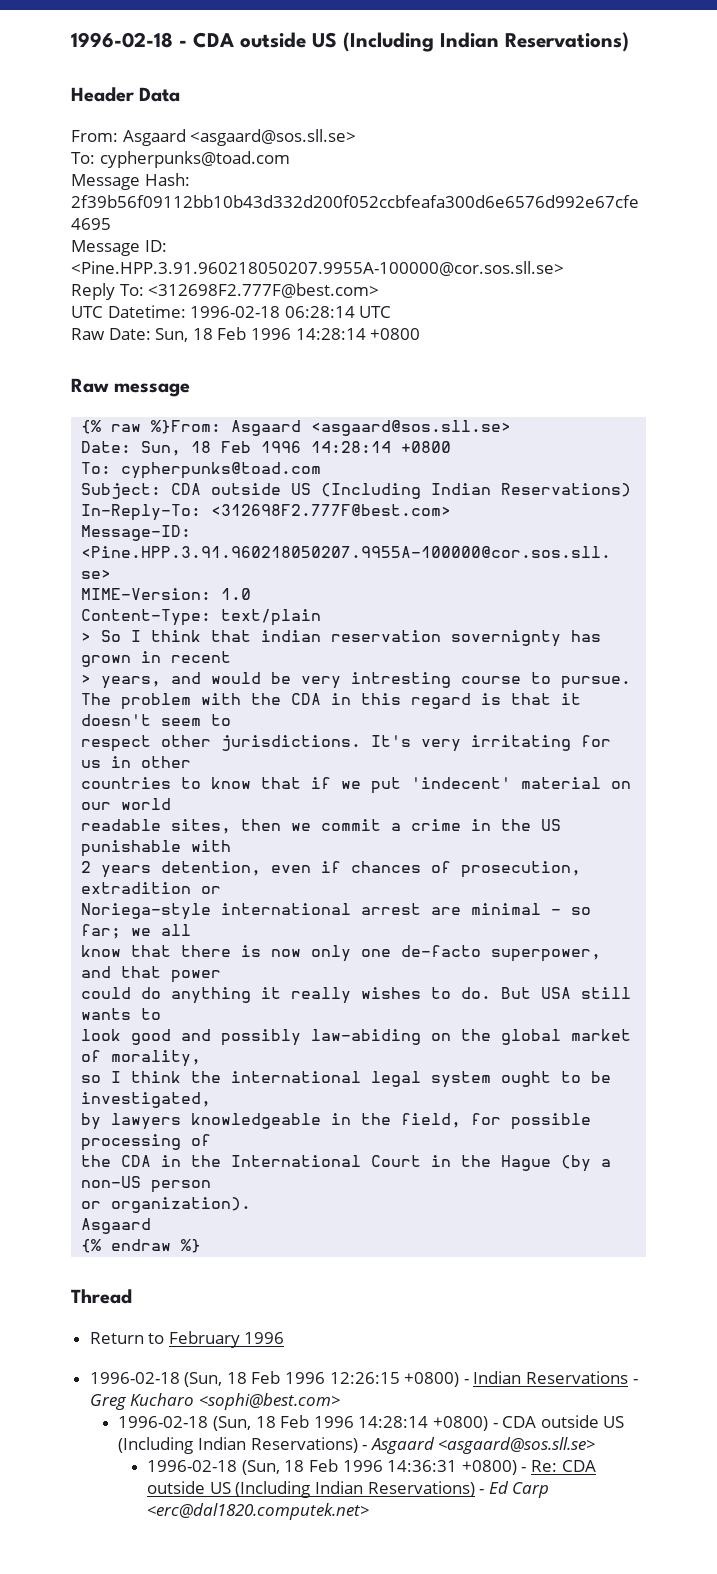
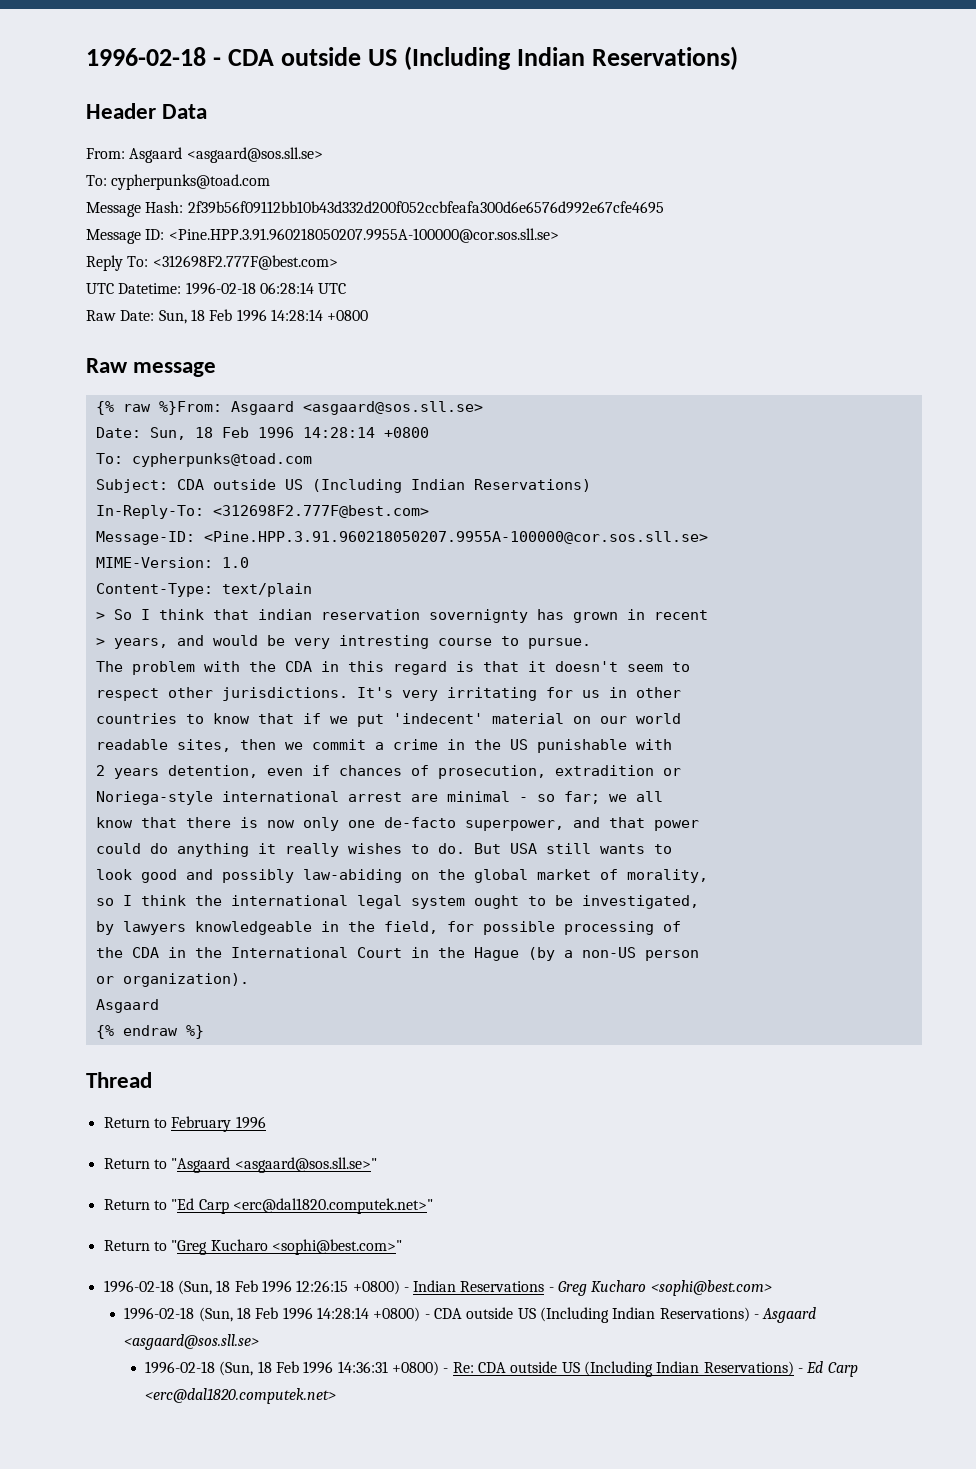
(285, 1338) none -> [103,1157,377,1173] [103,1198,433,1214] [103,1239,402,1255] // Return to "Asgaard <asgaard@sos.sll.se>" // Return to "Ed Carp <erc@dal1820.computek.net>" // Return to "Greg Kucharo <sophi@best.com>"

